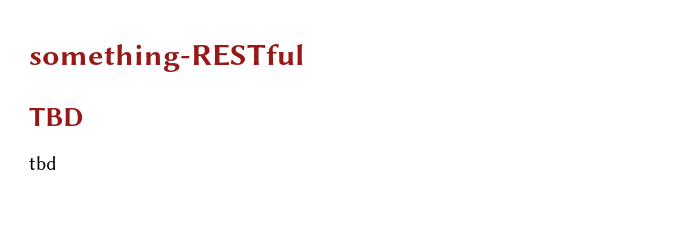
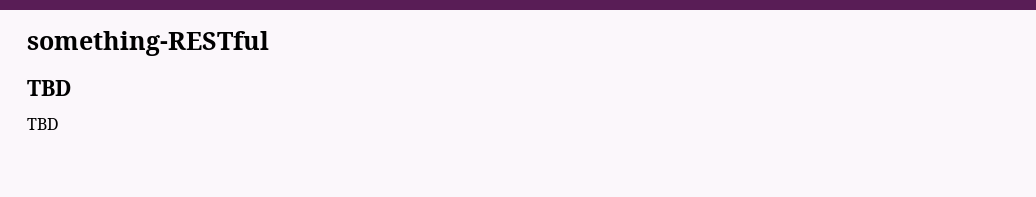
[29,156,57,170] tbd -> [27,118,59,130] TBD

